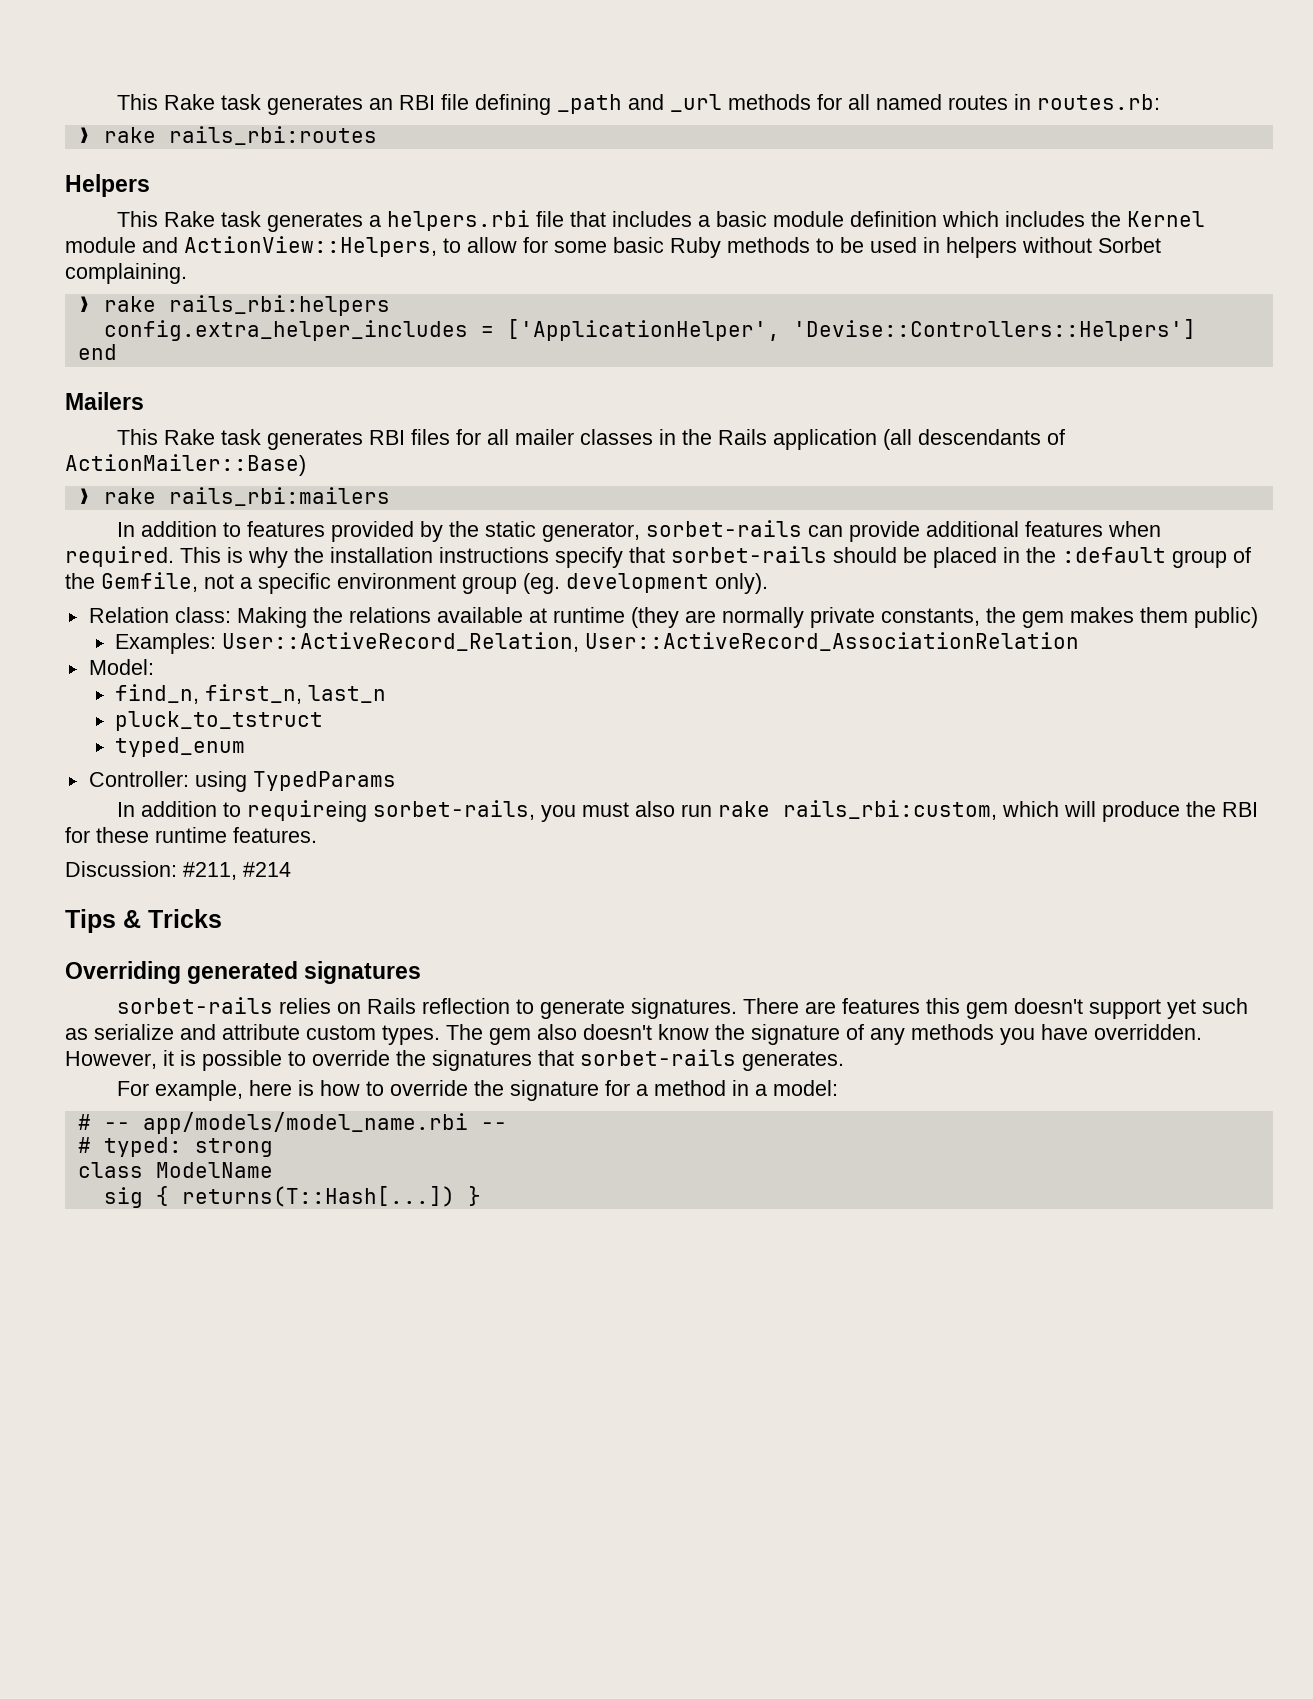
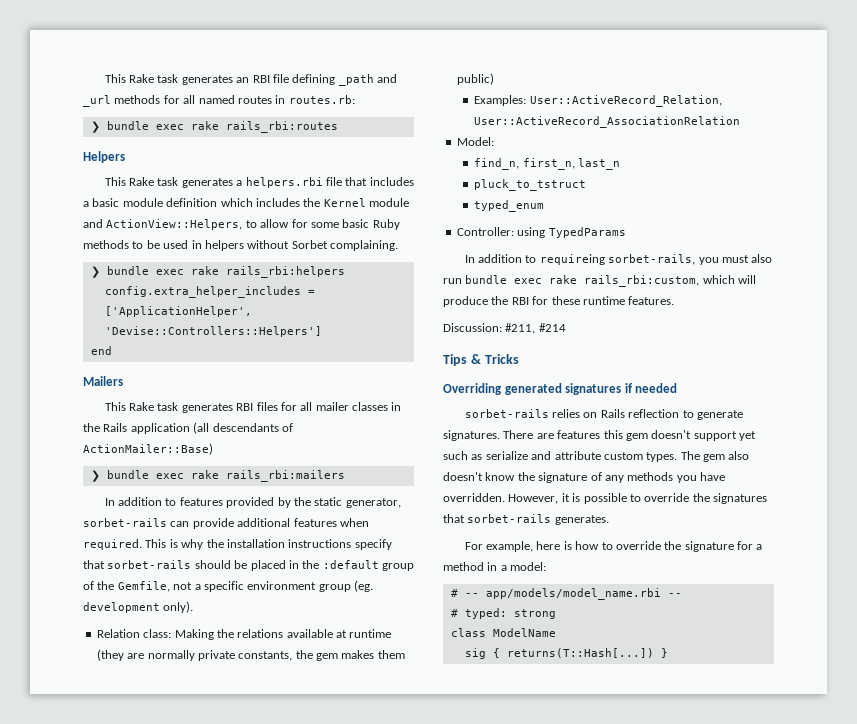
(91, 135) none -> [106,121,184,130] bundle exec
(91, 304) none -> [106,266,184,275] bundle exec
(91, 496) none -> [106,470,184,479] bundle exec
(712, 810) none -> [465,275,543,284] bundle exec
(422, 972) none -> [624,383,678,393] if needed

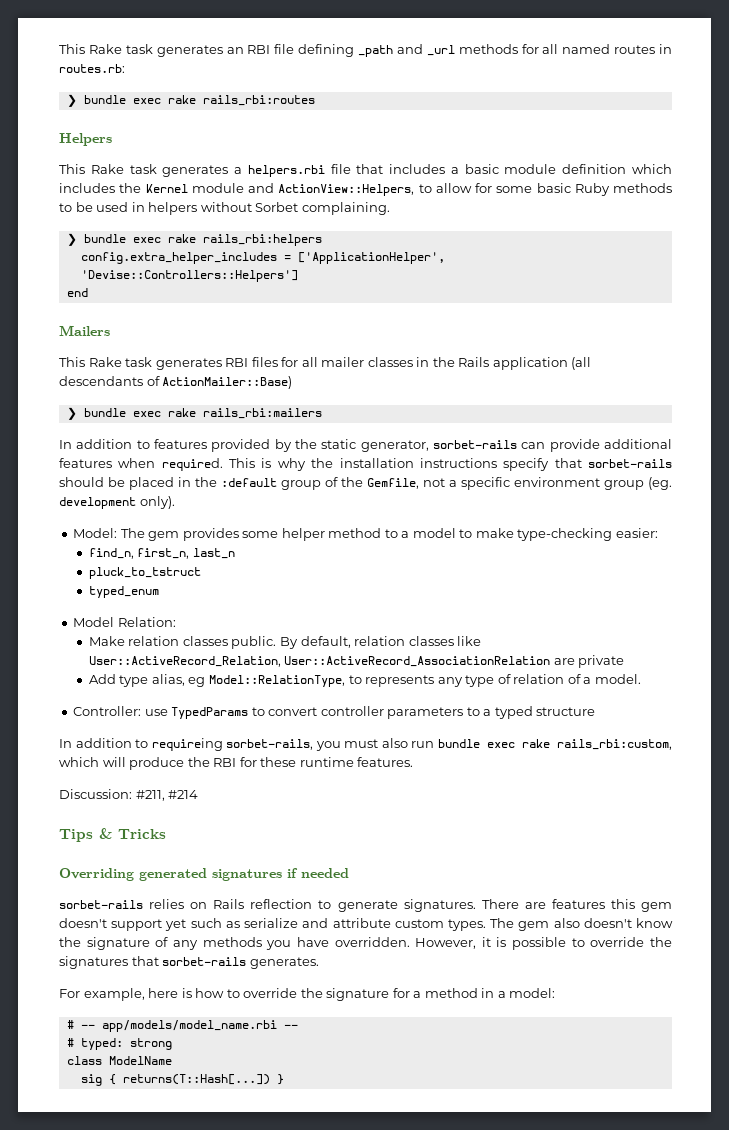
[96,629,392,640] [96,649,405,661] [456,73,494,85] [474,95,722,107] [474,116,741,128] [456,137,494,146] Relation class: Making the relations available at runtime (they are normally private constants, the gem makes them public) // Examples: User::ActiveRecord_Relation, User::ActiveRecord_AssociationRelation // Model: -> [73,528,658,541] Model: The gem provides some helper method to a model to make type-checking easier:
(545, 206) none -> [73,617,176,627] [88,636,482,649] [88,655,625,668] [88,674,641,687] // Model Relation: // Make relation classes public. By default, relation classes like User::ActiveRecord_Relation, User::ActiveRecord_AssociationRelation are private // Add type alias, eg Model::RelationType, to represents any type of relation of a model.
[517,227,546,238] using -> [144,709,168,716] use
(626, 232) none -> [251,706,596,719] to convert controller parameters to a typed structure

